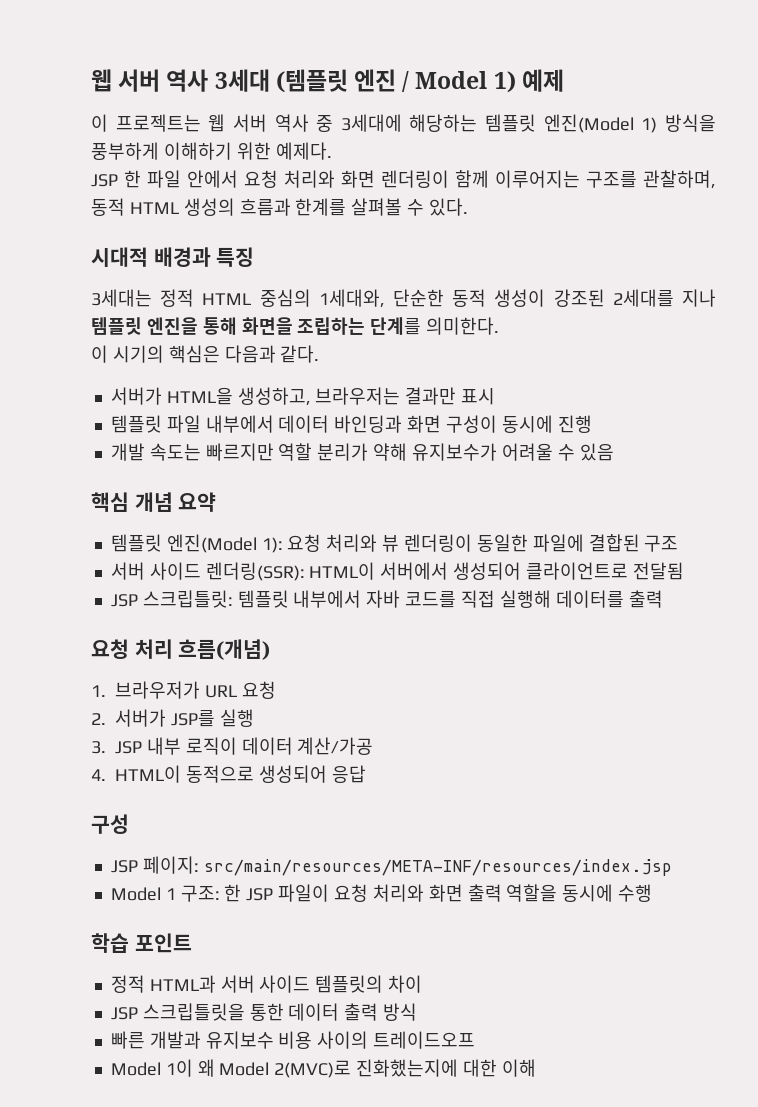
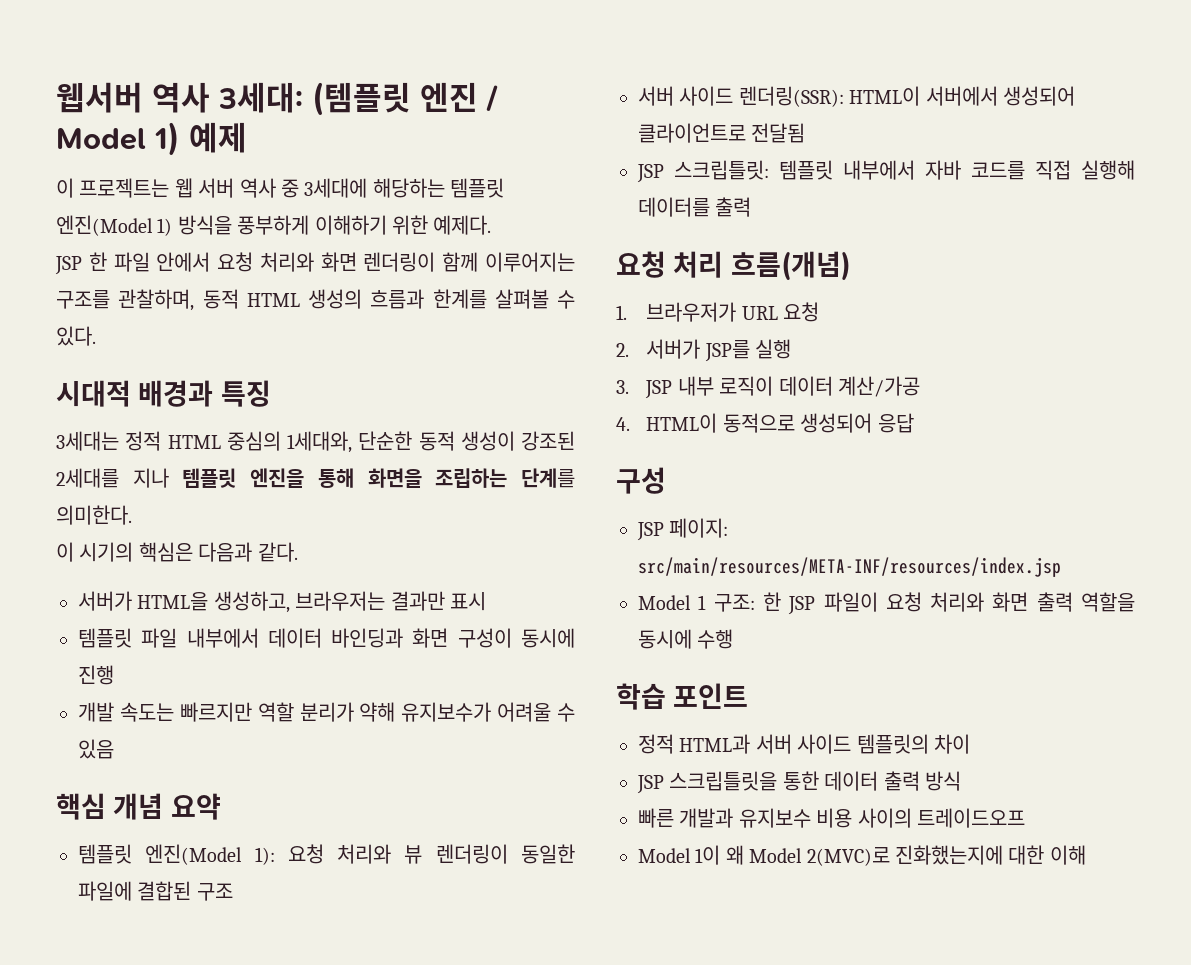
[91,69,270,92] 웹 서버 역사 3세대 -> [56,82,303,113] 웹서버 역사 3세대:

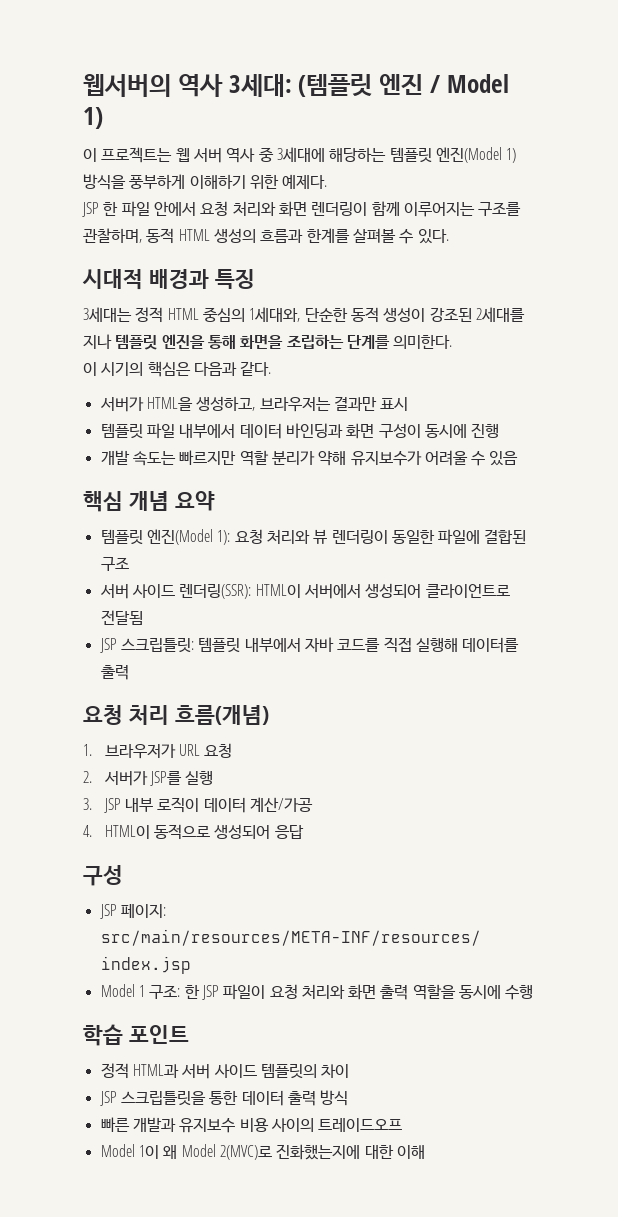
[56,82,143,113] 웹서버 -> [83,74,171,97] 웹서버의
[189,122,247,153] 예제 -> (103, 118) none

